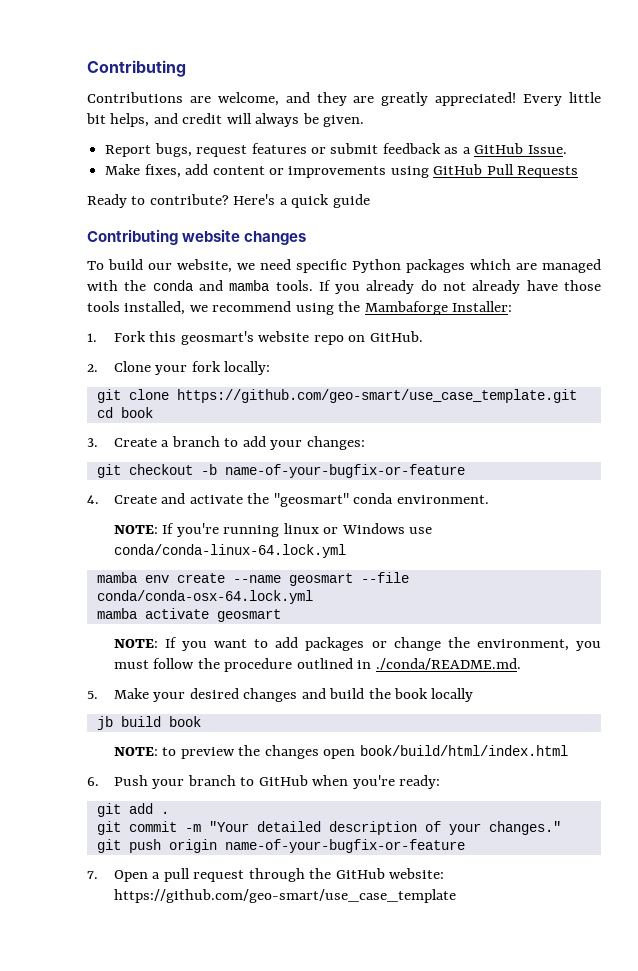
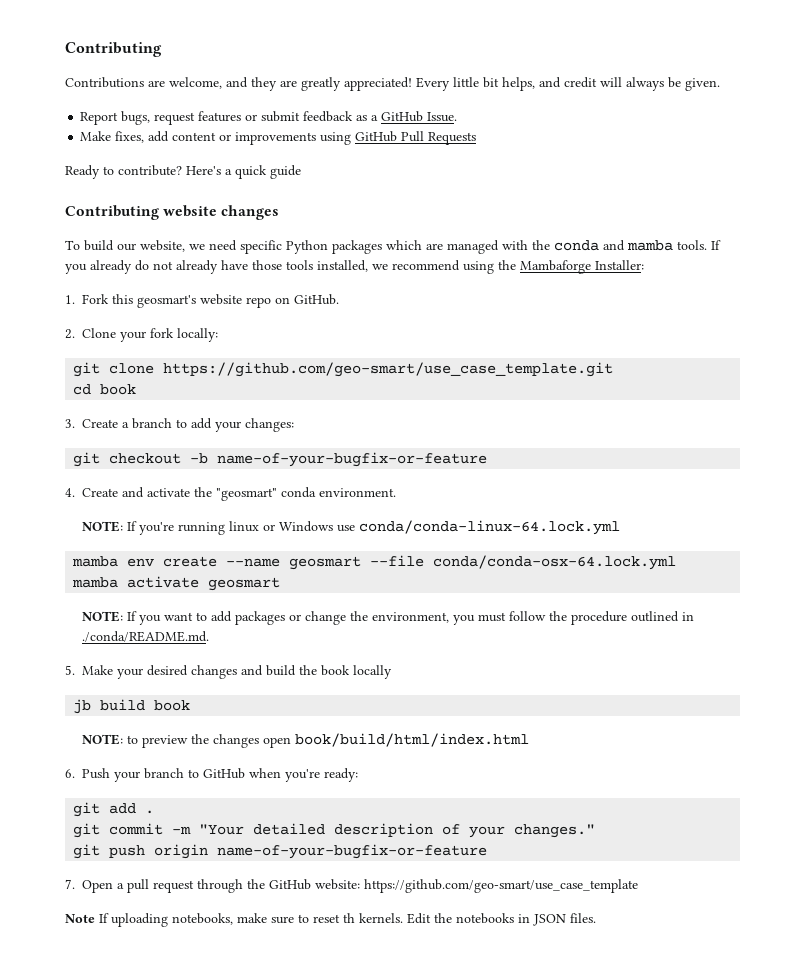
(456, 896) none -> [65,913,596,927] // Note If uploading notebooks, make sure to reset th kernels. Edit the notebooks in JSON files.

